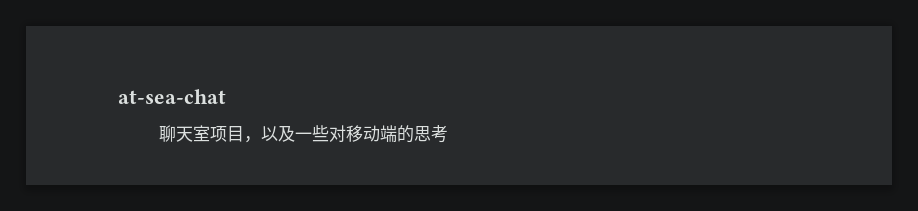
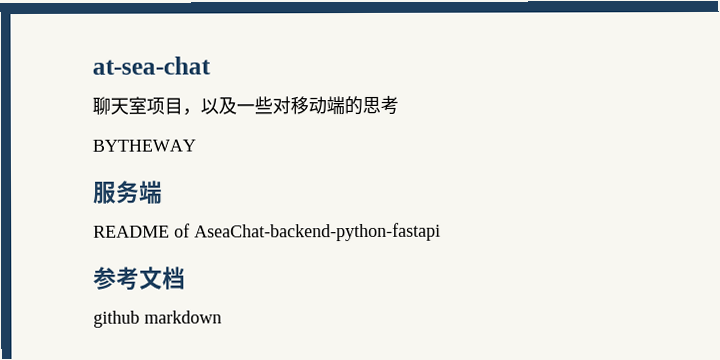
(449, 134) none -> [92,139,196,152] [93,180,163,204] [93,222,441,242] [93,266,186,291] [93,310,222,328] // BYTHEWAY // 服务端 // README of AseaChat-backend-python-fastapi // 参考文档 // github markdown

